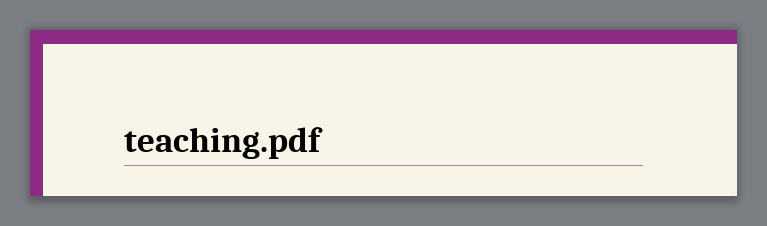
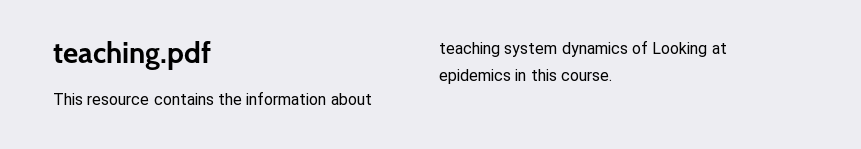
(323, 143) none -> [53,91,372,105] [439,40,727,57] [439,69,612,84] // This resource contains the information about teaching system dynamics of Looking at epidemics in this course.

